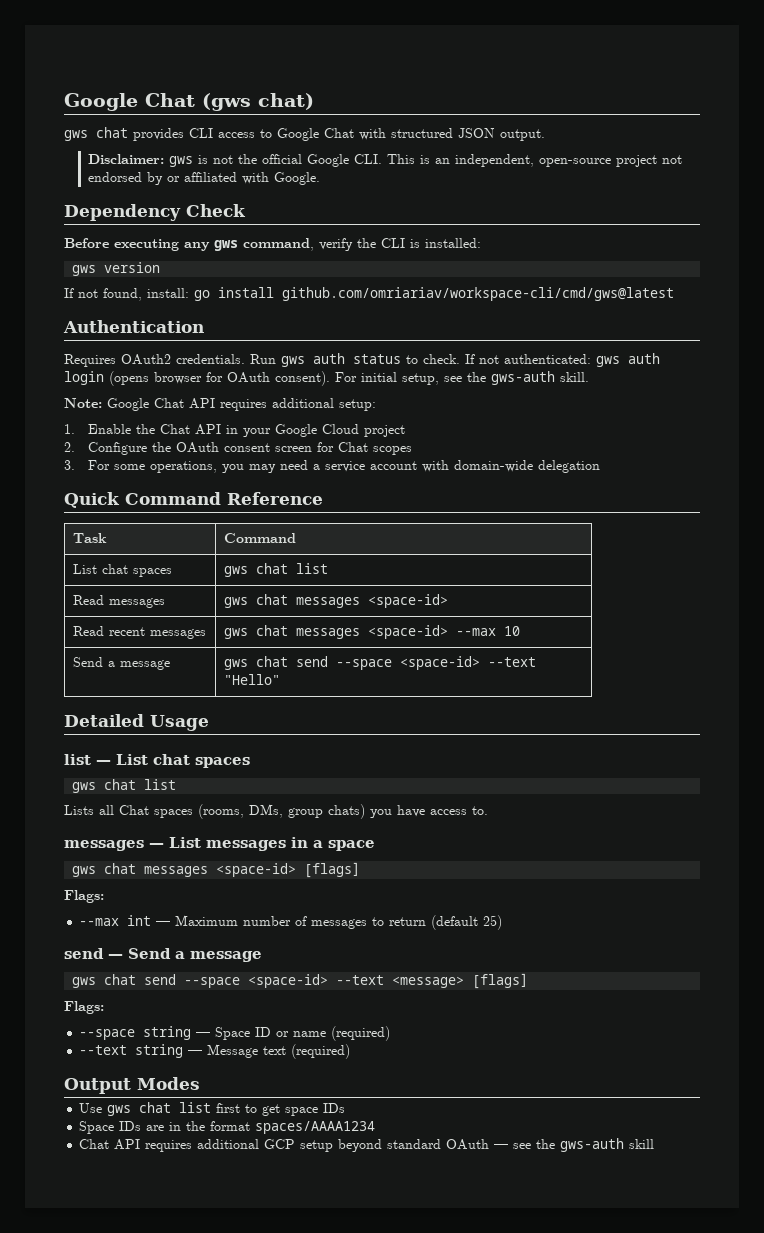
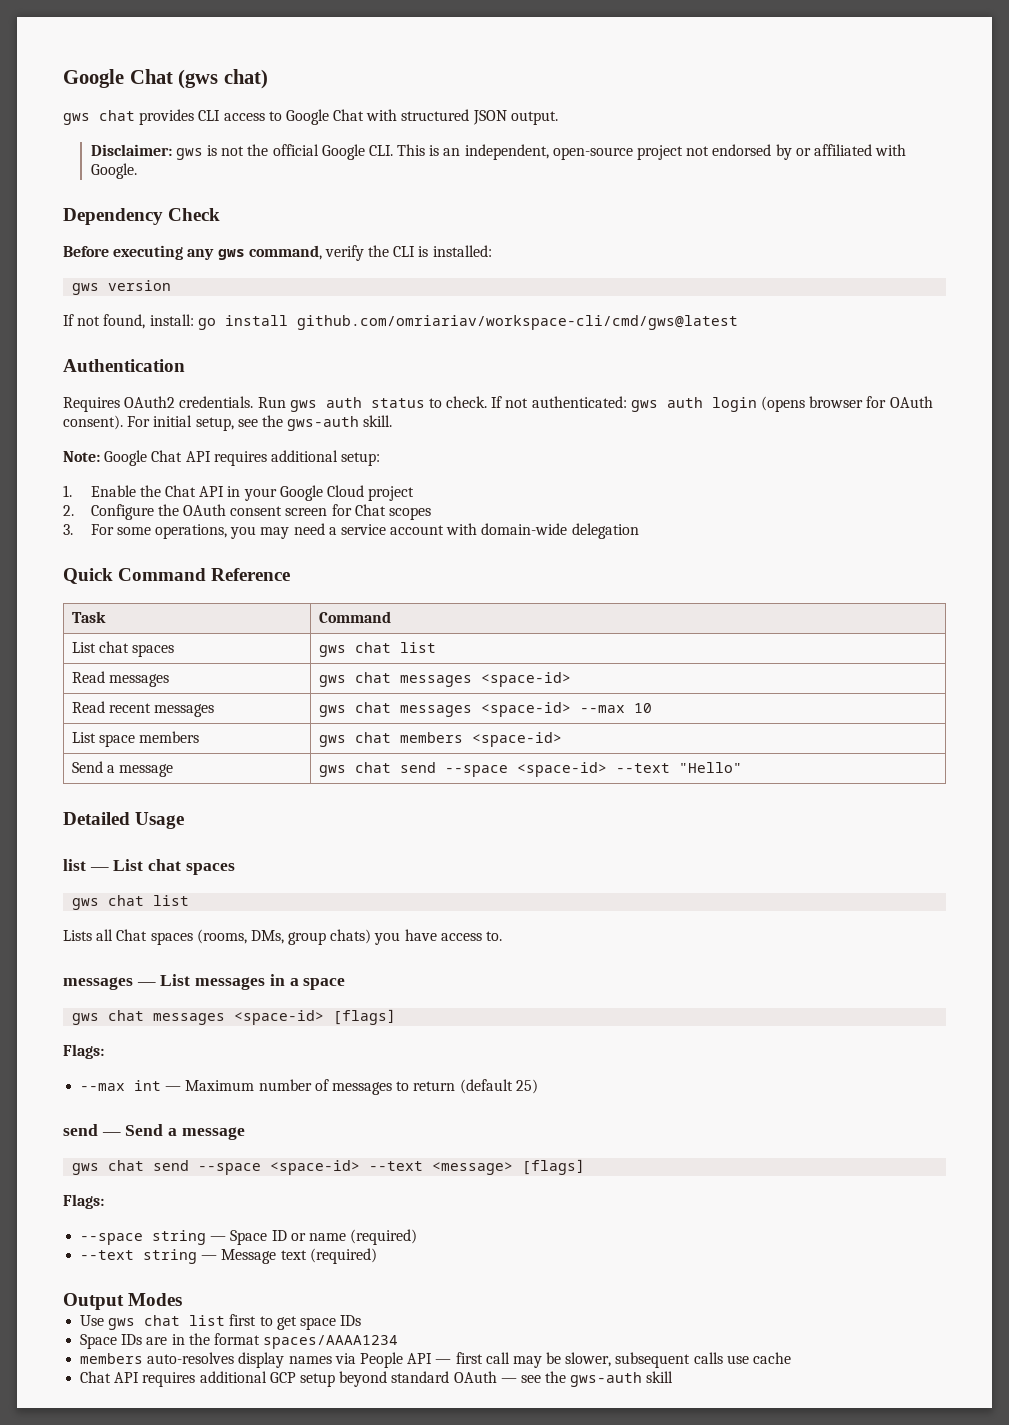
(520, 631) none -> [71,731,200,747] [318,732,562,747] // List space members | gws chat members <space-id>
(376, 1127) none -> [80,1352,792,1368] // members auto-resolves display names via People API — first call may be slower, subsequent calls use cache

